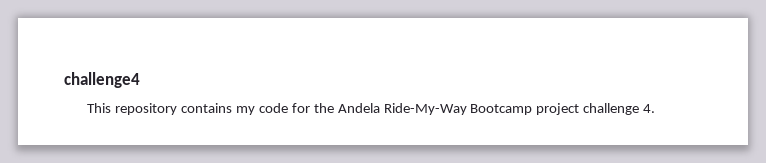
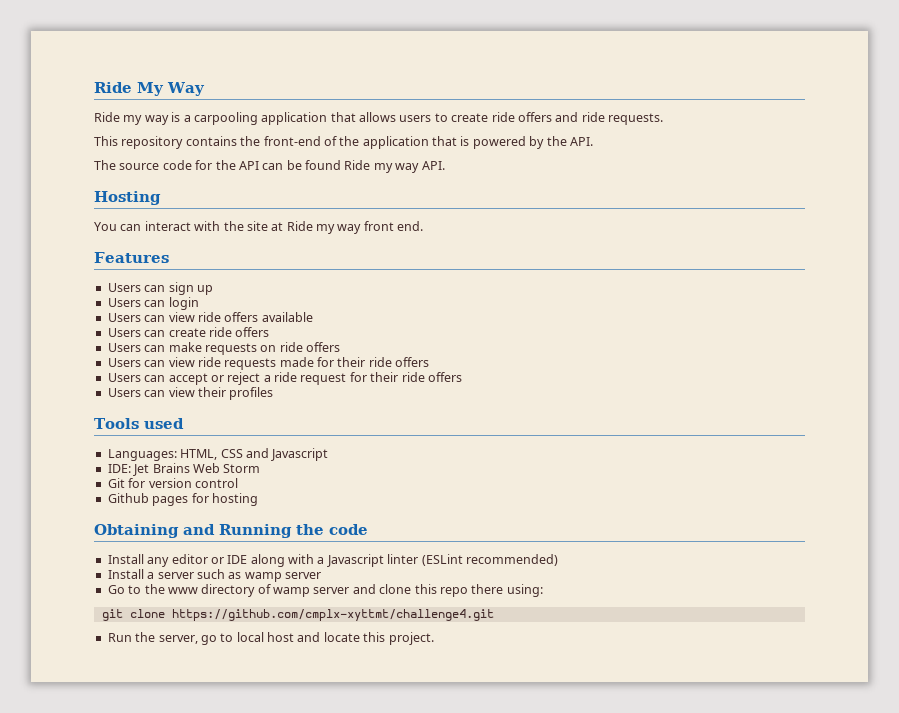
[64,72,140,88] [87,103,656,115] challenge4 // This repository contains my code for the Andela Ride-My-Way Bootcamp project challenge 4. -> [94,82,205,96] [94,112,663,125] [94,136,593,149] [94,160,445,173] [94,191,161,205] [94,221,424,234] [94,252,169,263] [107,282,213,295] [107,297,199,310] [107,312,313,322] [107,327,270,337] [107,342,340,355] [107,357,430,370] [107,372,462,385] [107,387,274,400] [94,418,184,429] [107,448,329,461] [107,463,261,476] [107,478,238,488] [107,493,258,506] [94,524,368,538] [107,554,558,567] [107,569,321,582] [107,584,543,597] [101,609,494,621] [107,632,434,645] Ride My Way // Ride my way is a carpooling application that allows users to create ride offers and ride requests. // This repository contains the front-end of the application that is powered by the API. // The source code for the API can be found Ride my way API. // Hosting // You can interact with the site at Ride my way front end. // Features // Users can sign up // Users can login // Users can view ride offers available // Users can create ride offers // Users can make requests on ride offers // Users can view ride requests made for their ride offers // Users can accept or reject a ride request for their ride offers // Users can view their profiles // Tools used // Languages: HTML, CSS and Javascript // IDE: Jet Brains Web Storm // Git for version control // Github pages for hosting // Obtaining and Running the code // Install any editor or IDE along with a Javascript linter (ESLint recommended) // Install a server such as wamp server // Go to the www directory of wamp server and clone this repo there using: // git clone https://github.com/cmplx-xyttmt/challenge4.git // Run the server, go to local host and locate this project.

